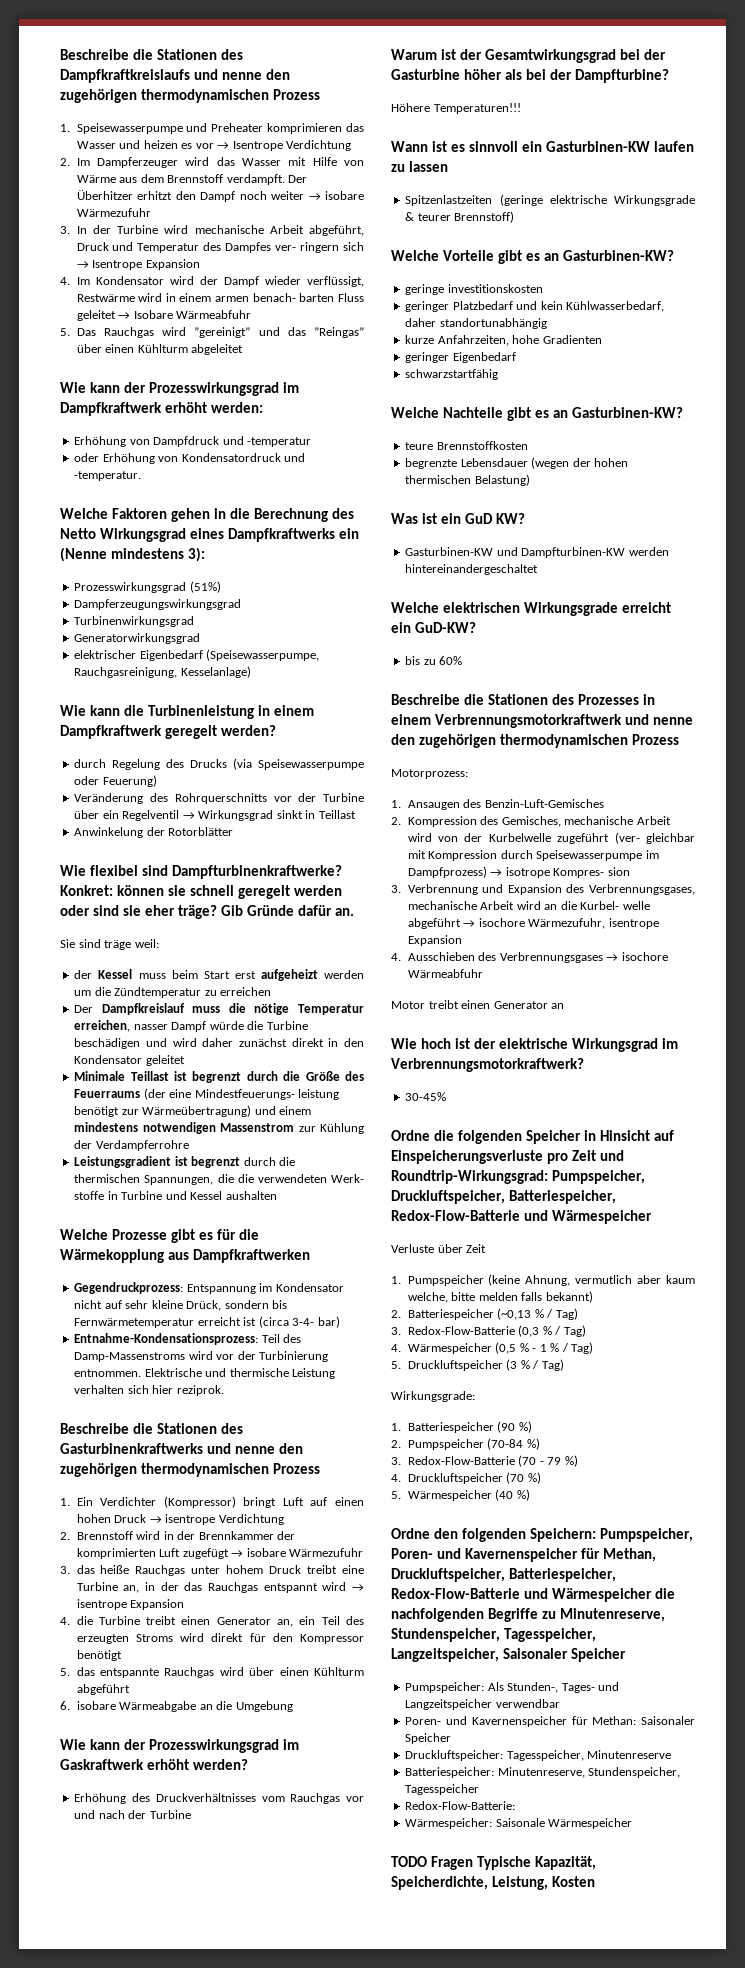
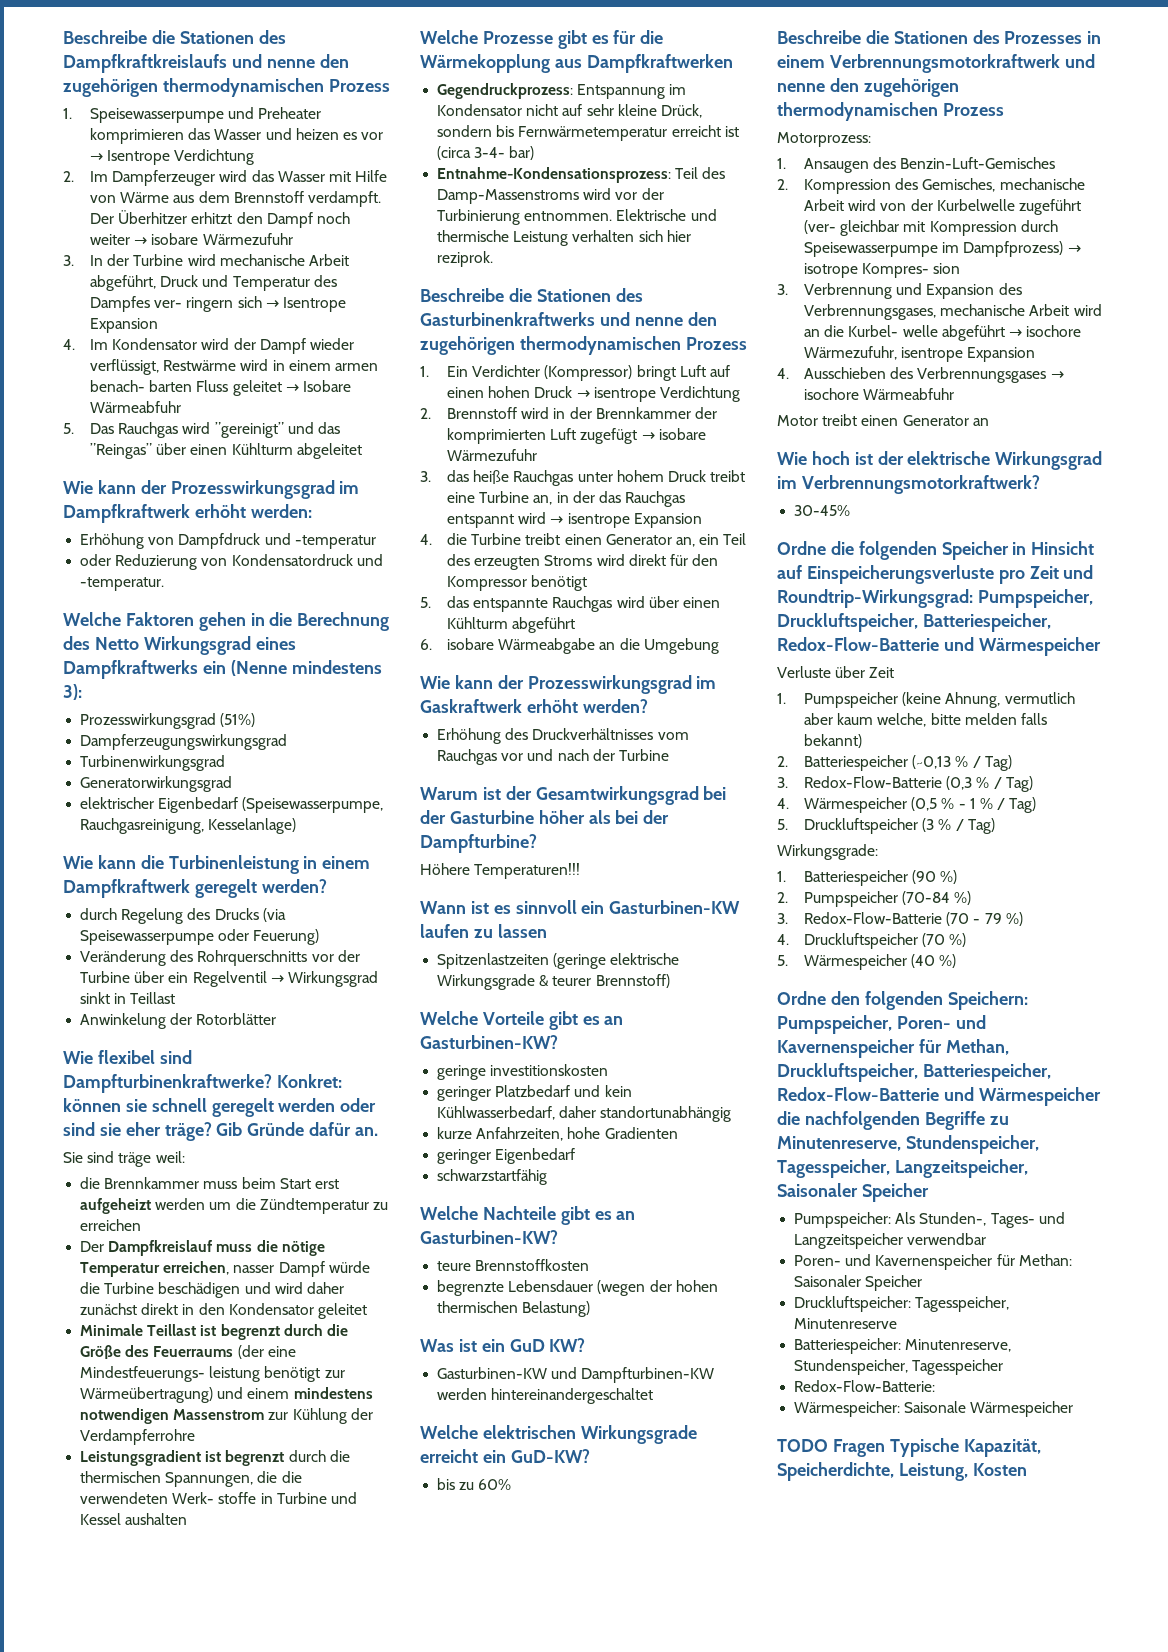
[102,453,155,464] Erhöhung -> [115,554,198,570] Reduzierung
[74,969,133,979] der Kessel -> [80,1177,200,1189] die Brennkammer

